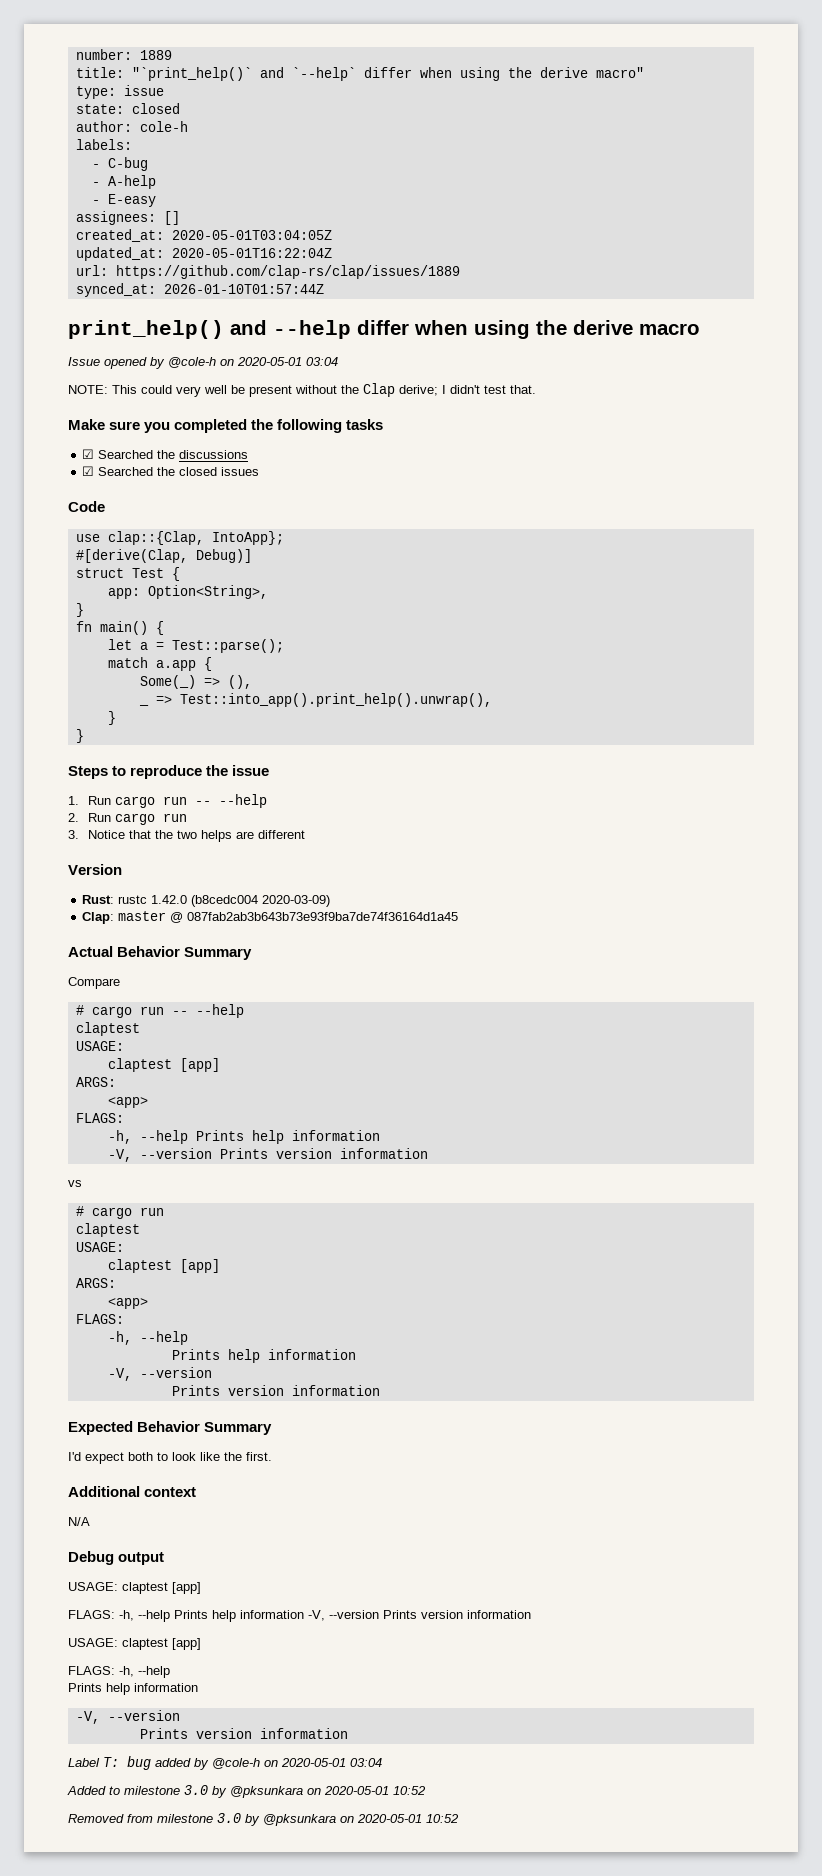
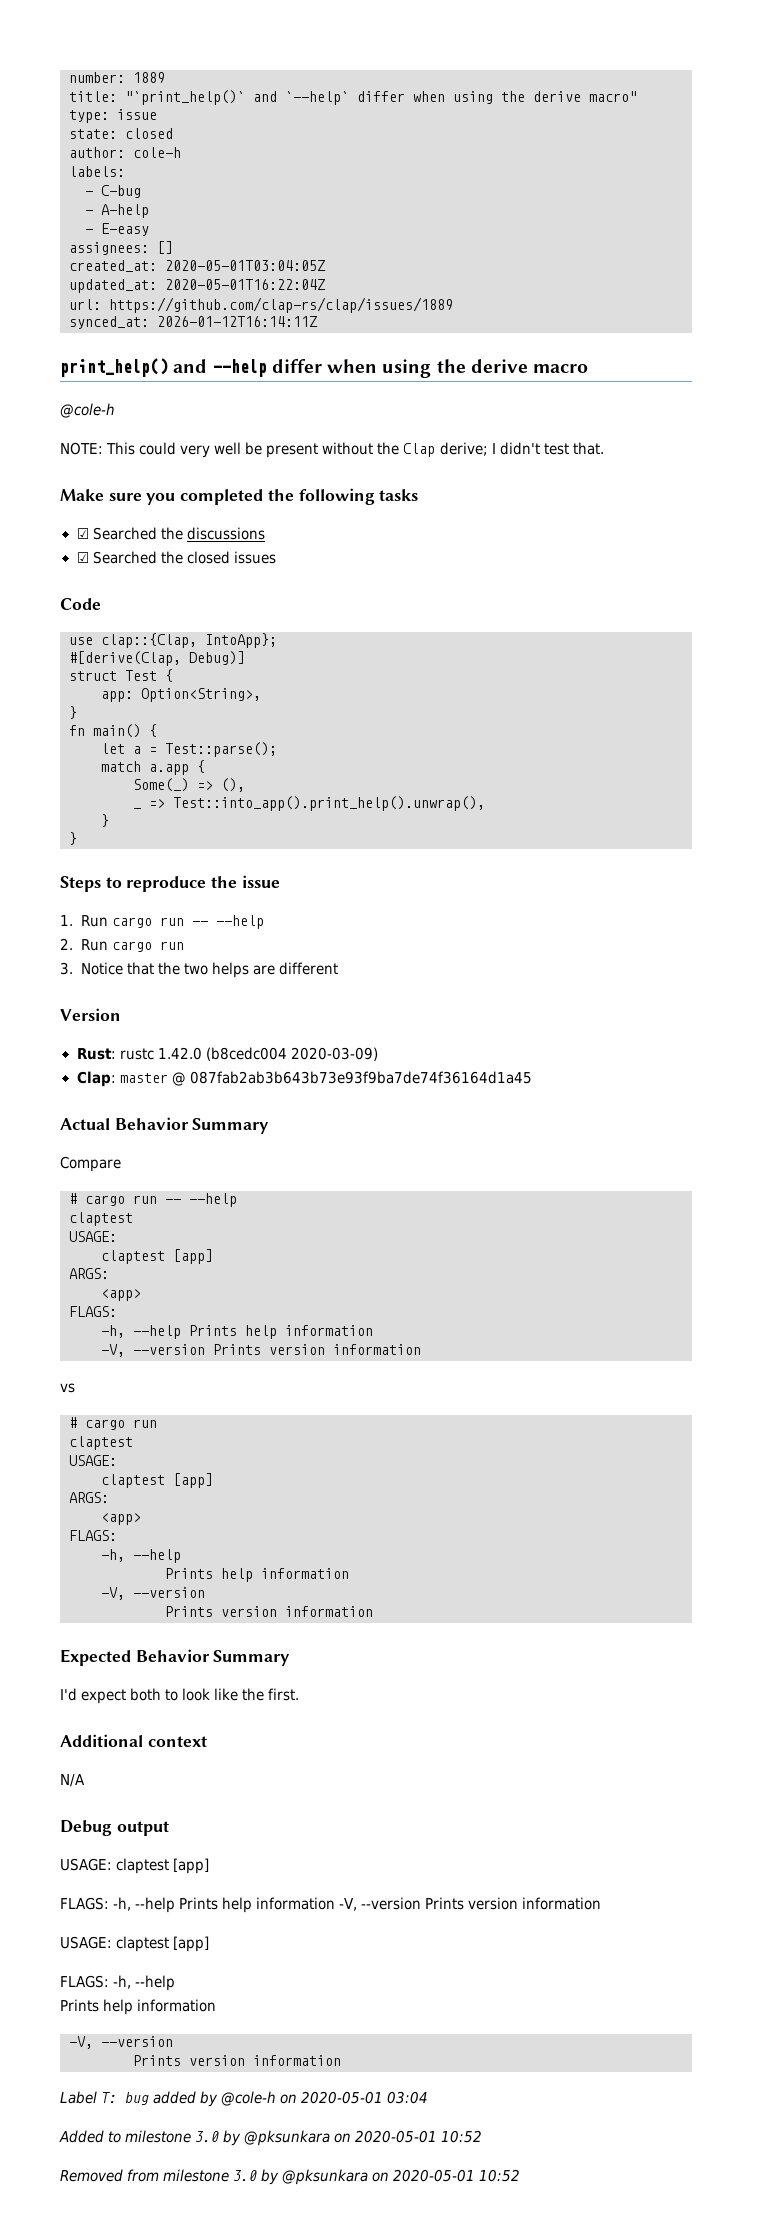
[163,284,324,294] 2026-01-10T01:57:44Z -> [157,316,318,327] 2026-01-12T16:14:11Z
[68,357,338,369] Issue opened by @cole-h on 2020-05-01 03:04 -> [60,403,115,418] @cole-h

